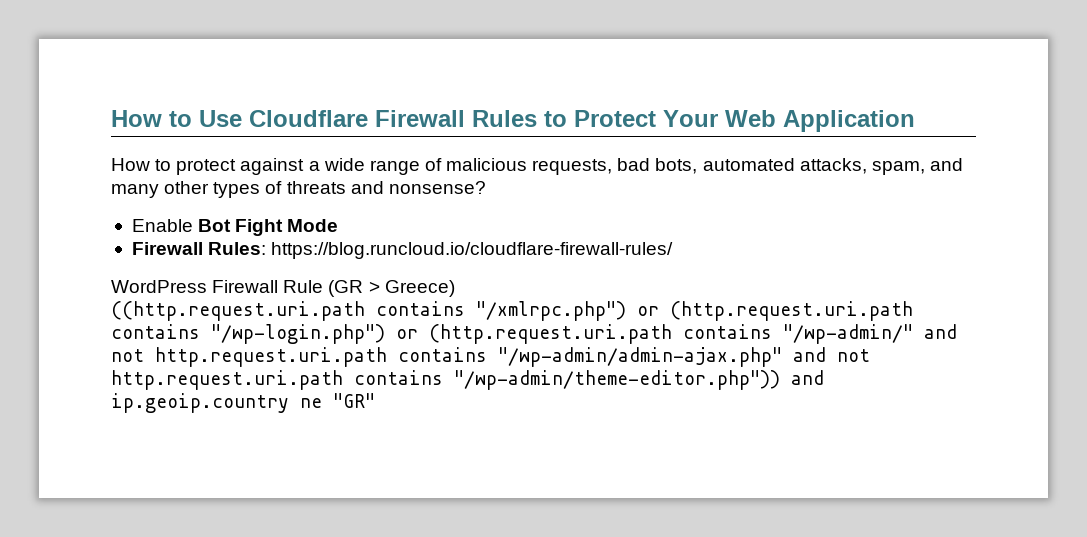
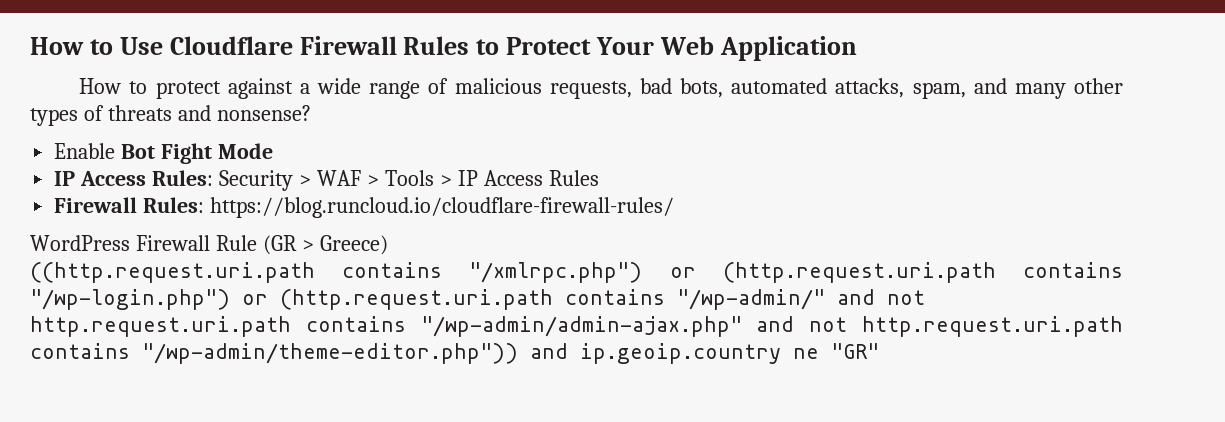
(339, 225) none -> [54,170,599,191] // IP Access Rules: Security > WAF > Tools > IP Access Rules

